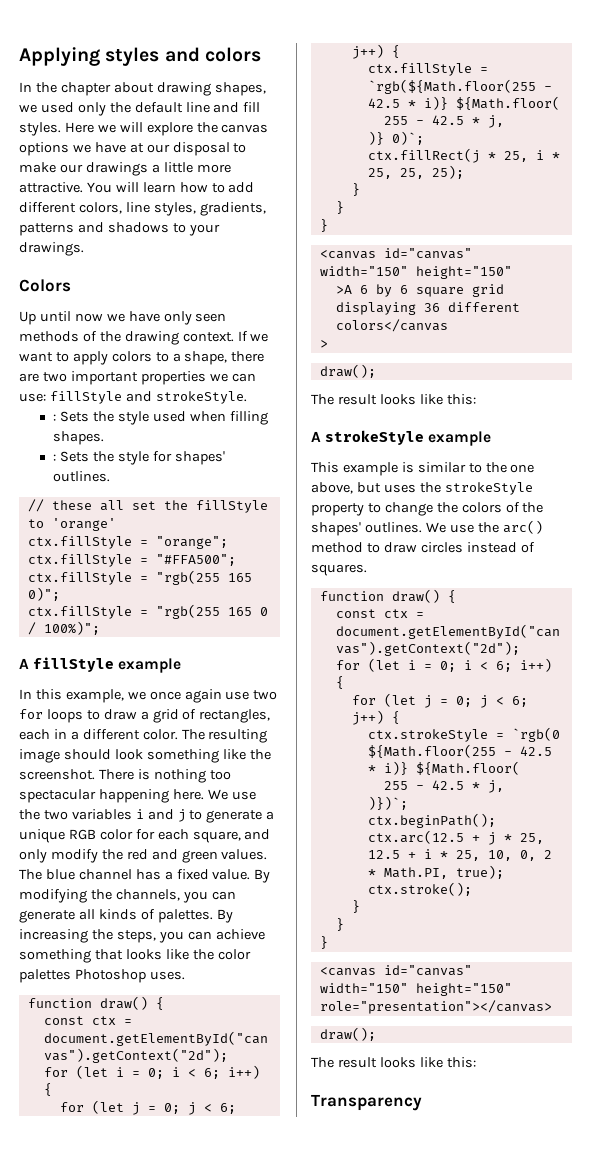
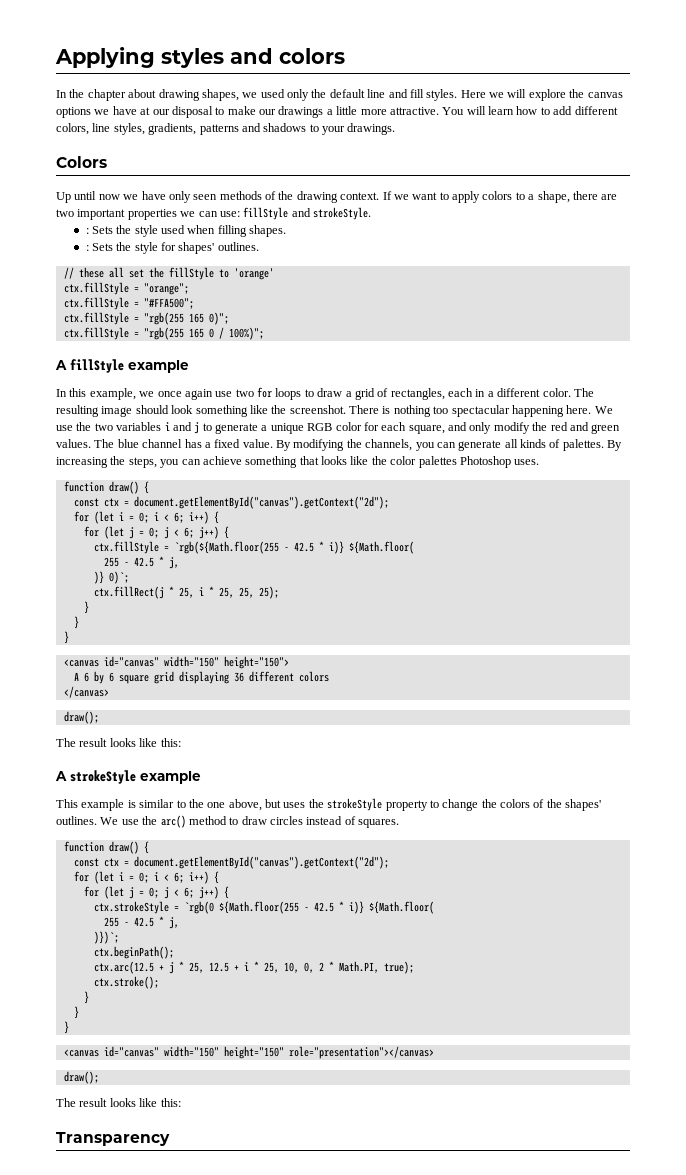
[415,266,512,279] [335,285,352,294] height="150" // >A -> [223,656,289,669] [73,672,79,681] height="150"> // A
[335,319,448,332] [319,340,328,348] colors</canvas // > -> [298,671,329,682] [63,686,109,698] colors // </canvas>

